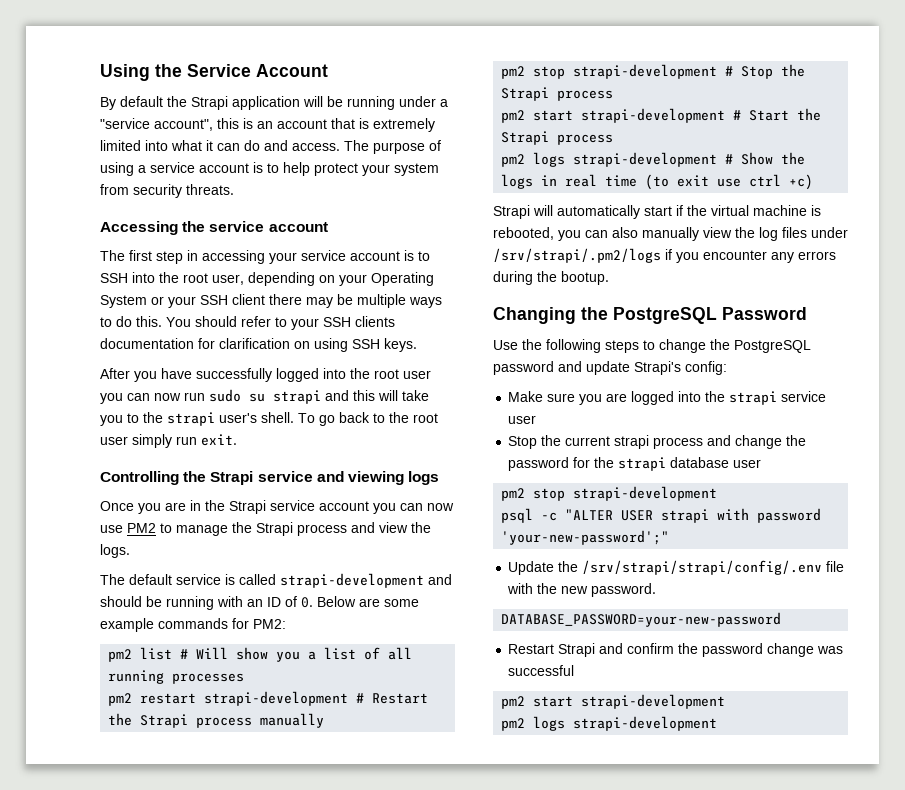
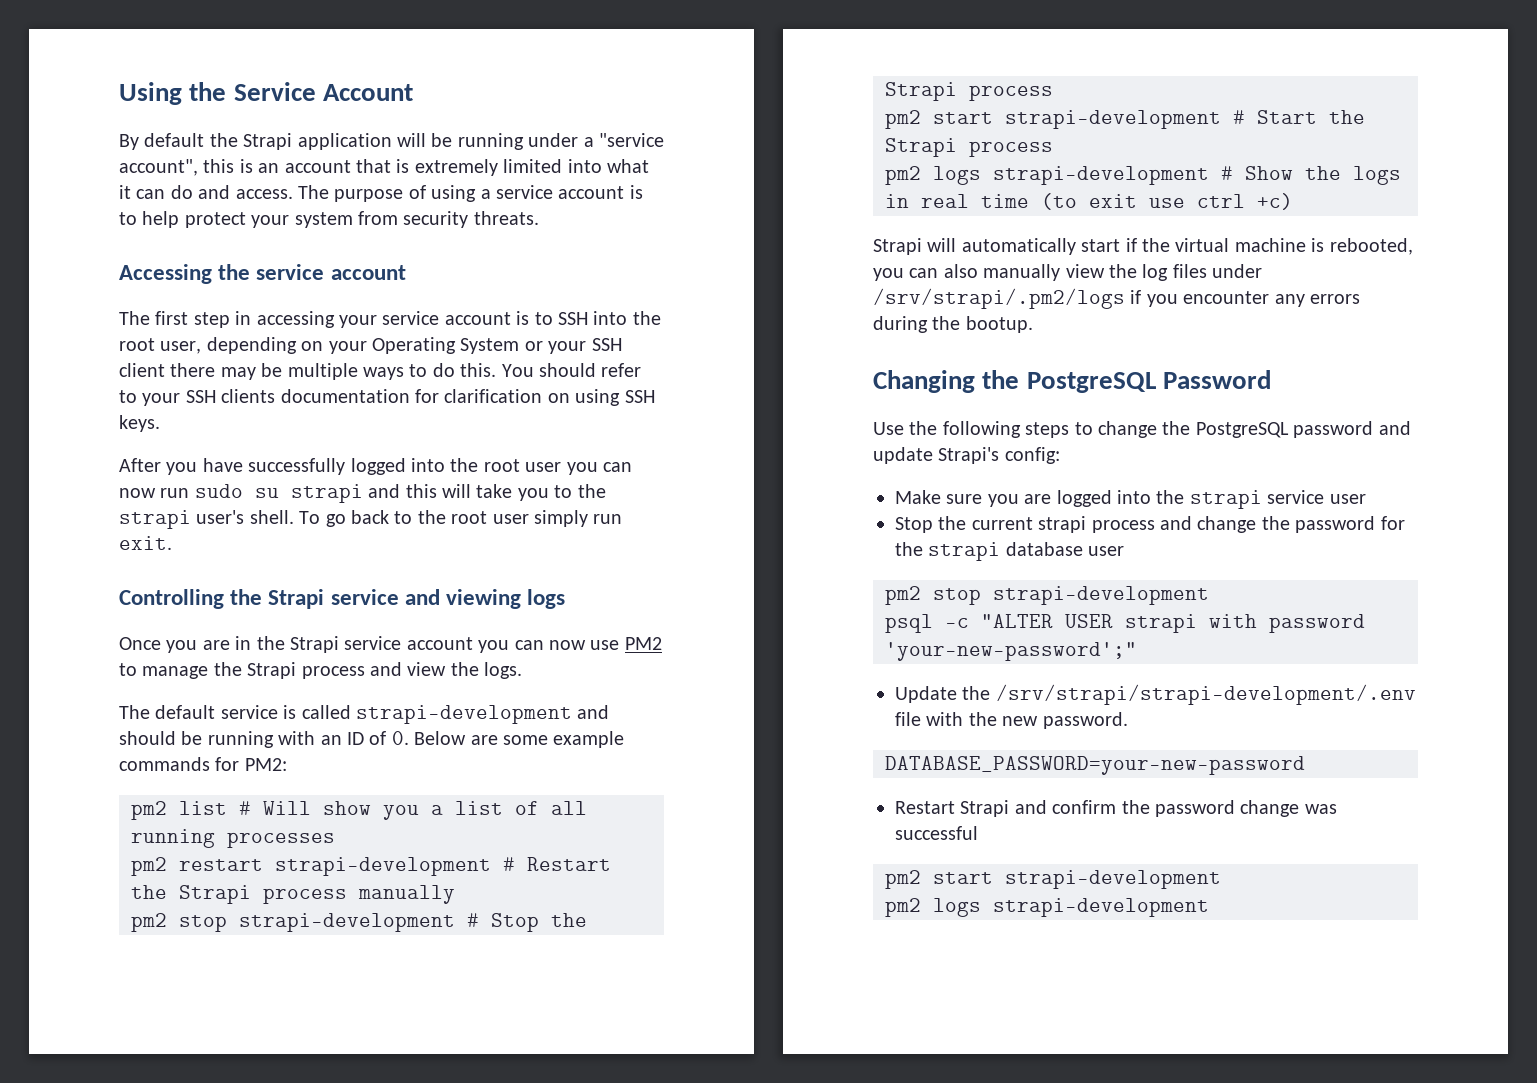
[582,560,823,575] /srv/strapi/strapi/config/.env -> [995,684,1416,705] /srv/strapi/strapi-development/.env

